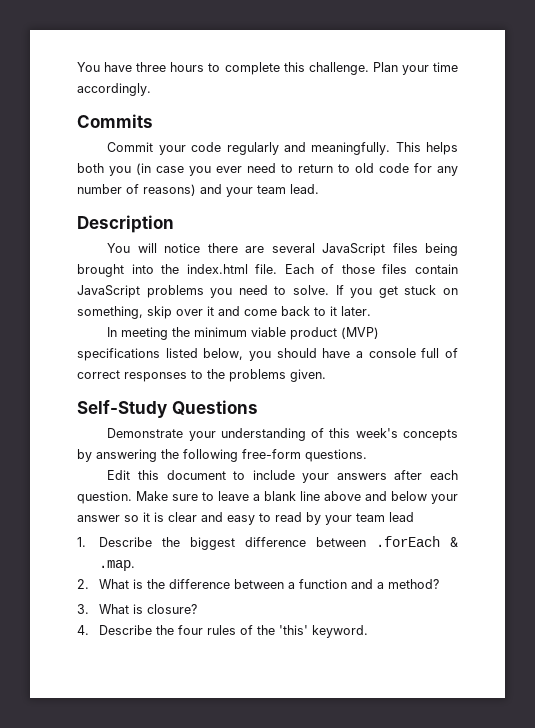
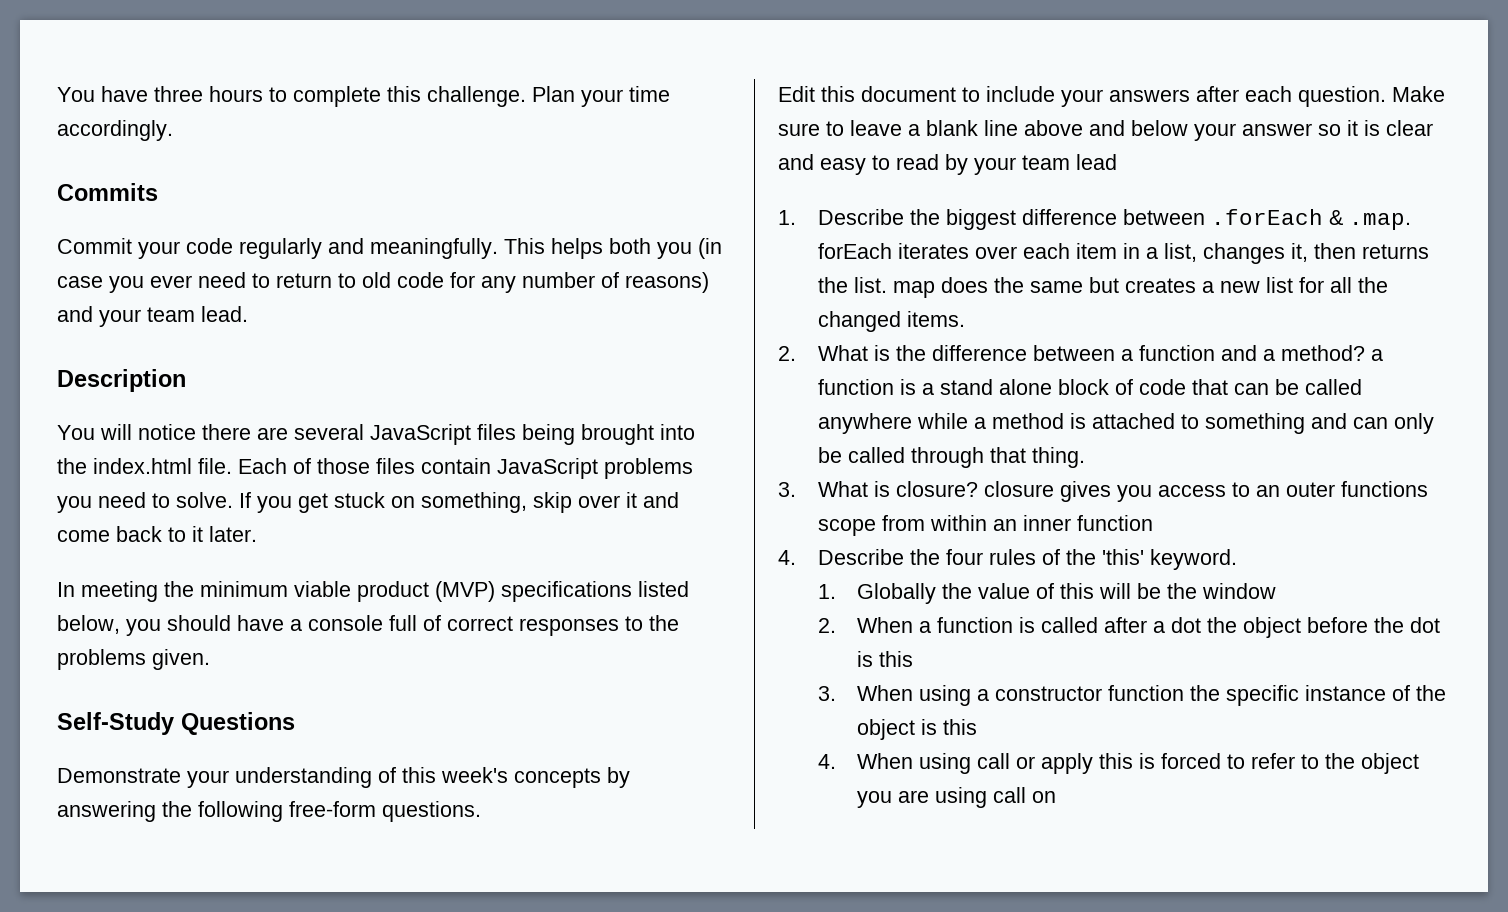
(136, 565) none -> [817,243,1429,264] [817,277,1388,298] [817,311,965,332] forEach iterates over each item in a list, changes it, then returns the list. map does the same but creates a new list for all the changed items.
[77,604,198,614] // 3. What is closure? -> [1370,349,1383,361] [817,379,1362,395] [817,413,1434,434] [817,447,1085,468] [778,481,1428,502] [817,515,1153,536] a function is a stand alone block of code that can be called anywhere while a method is attached to something and can only be called through that thing. // 3. What is closure? closure gives you access to an outer functions scope from within an inner function
(369, 631) none -> [817,583,1277,604] [817,617,1441,638] [857,651,914,667] [817,685,1447,706] [857,719,978,740] [817,753,1420,774] [857,787,1057,808] // 1. Globally the value of this will be the window // 2. When a function is called after a dot the object before the dot is this // 3. When using a constructor function the specific instance of the object is this // 4. When using call or apply this is forced to refer to the object you are using call on

